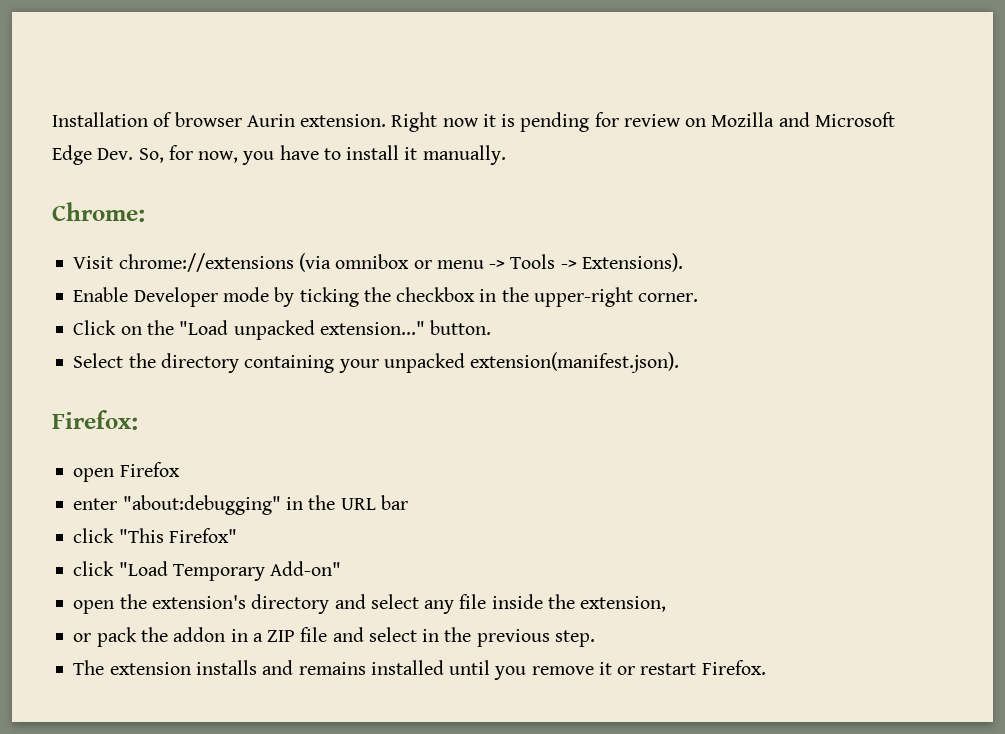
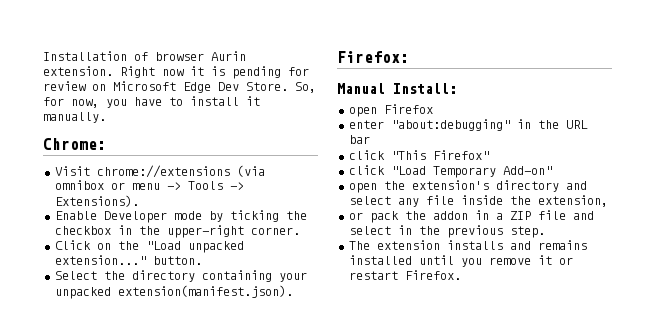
[711,112,895,127] [52,145,134,165] Mozilla and Microsoft Edge Dev. -> [113,81,288,93] Microsoft Edge Dev Store.
(138, 420) none -> [337,83,457,94] // Manual Install:

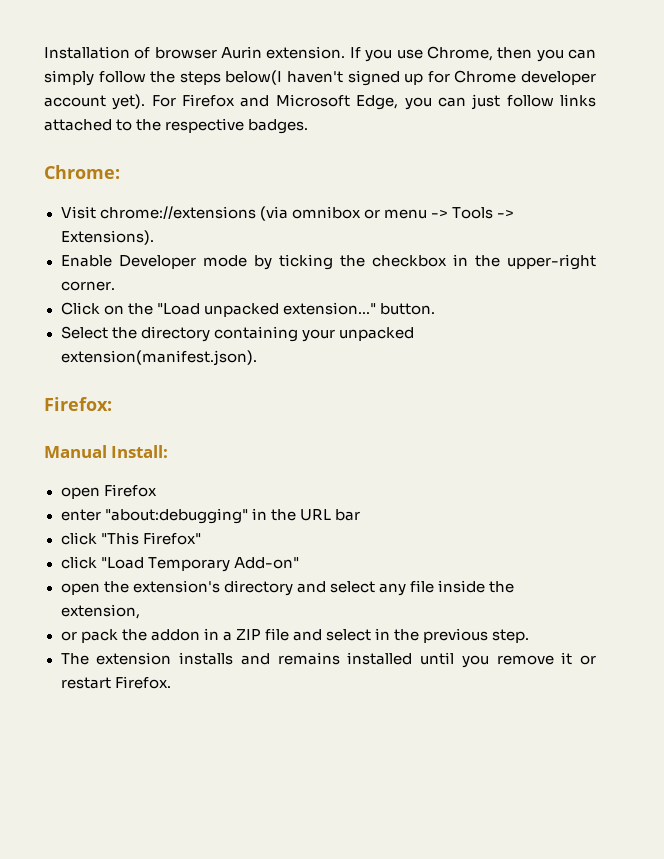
[120,66,309,79] [43,81,316,93] [43,96,260,108] [43,112,106,123] Right now it is pending for review on Microsoft Edge Dev Store. So, for now, you have to install it manually. -> [349,46,597,62] [44,70,597,86] [44,94,597,110] [44,118,309,134] If you use Chrome, then you can simply follow the steps below(I haven't signed up for Chrome developer account yet). For Firefox and Microsoft Edge, you can just follow links attached to the respective badges.

